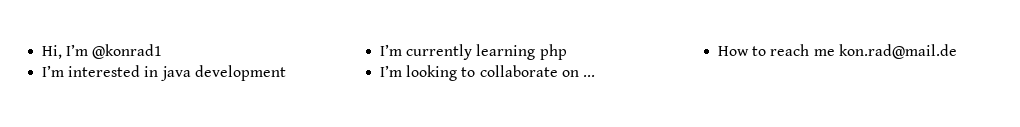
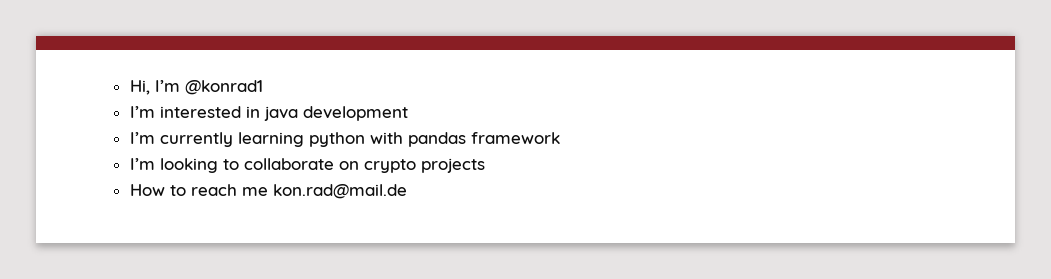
[539,44,567,60] php -> [308,132,560,147] python with pandas framework
[582,75,595,77] ... -> [363,158,485,173] crypto projects

